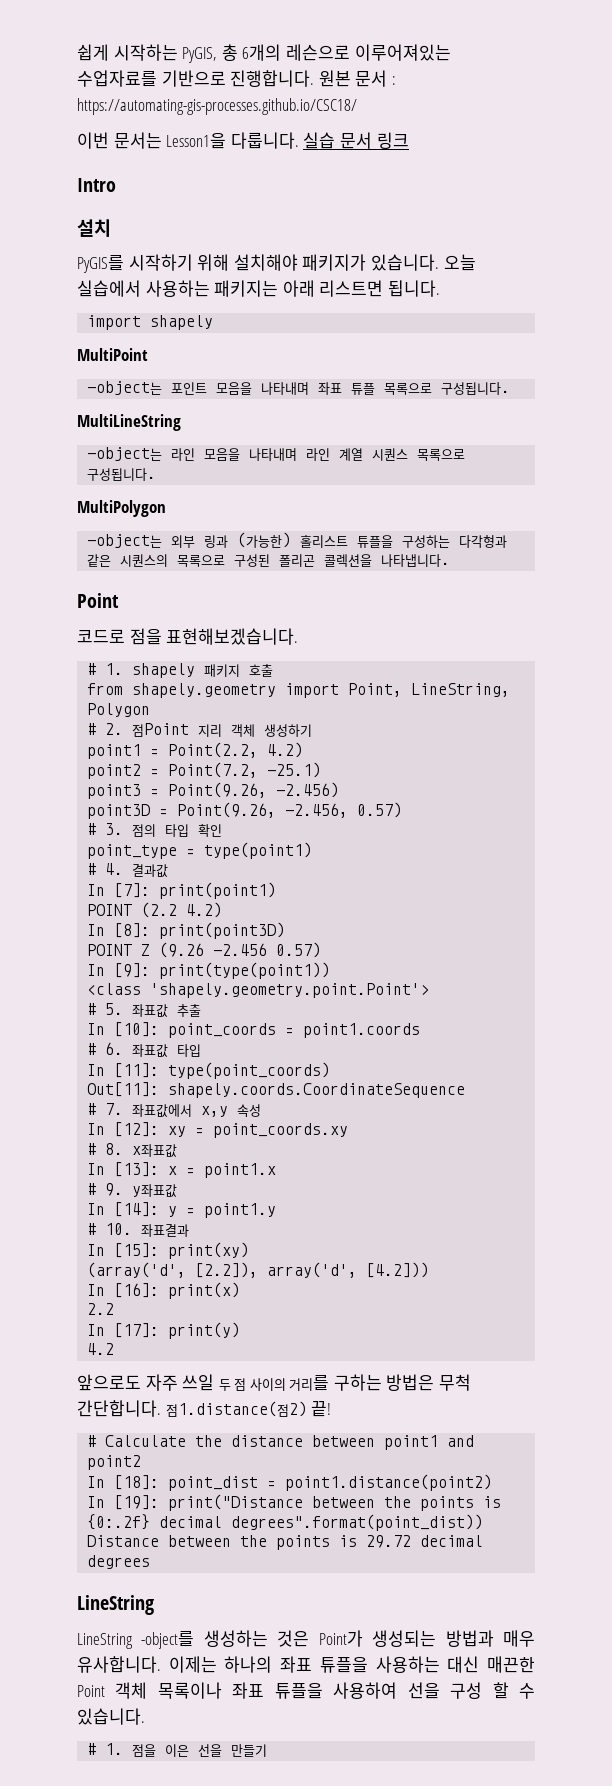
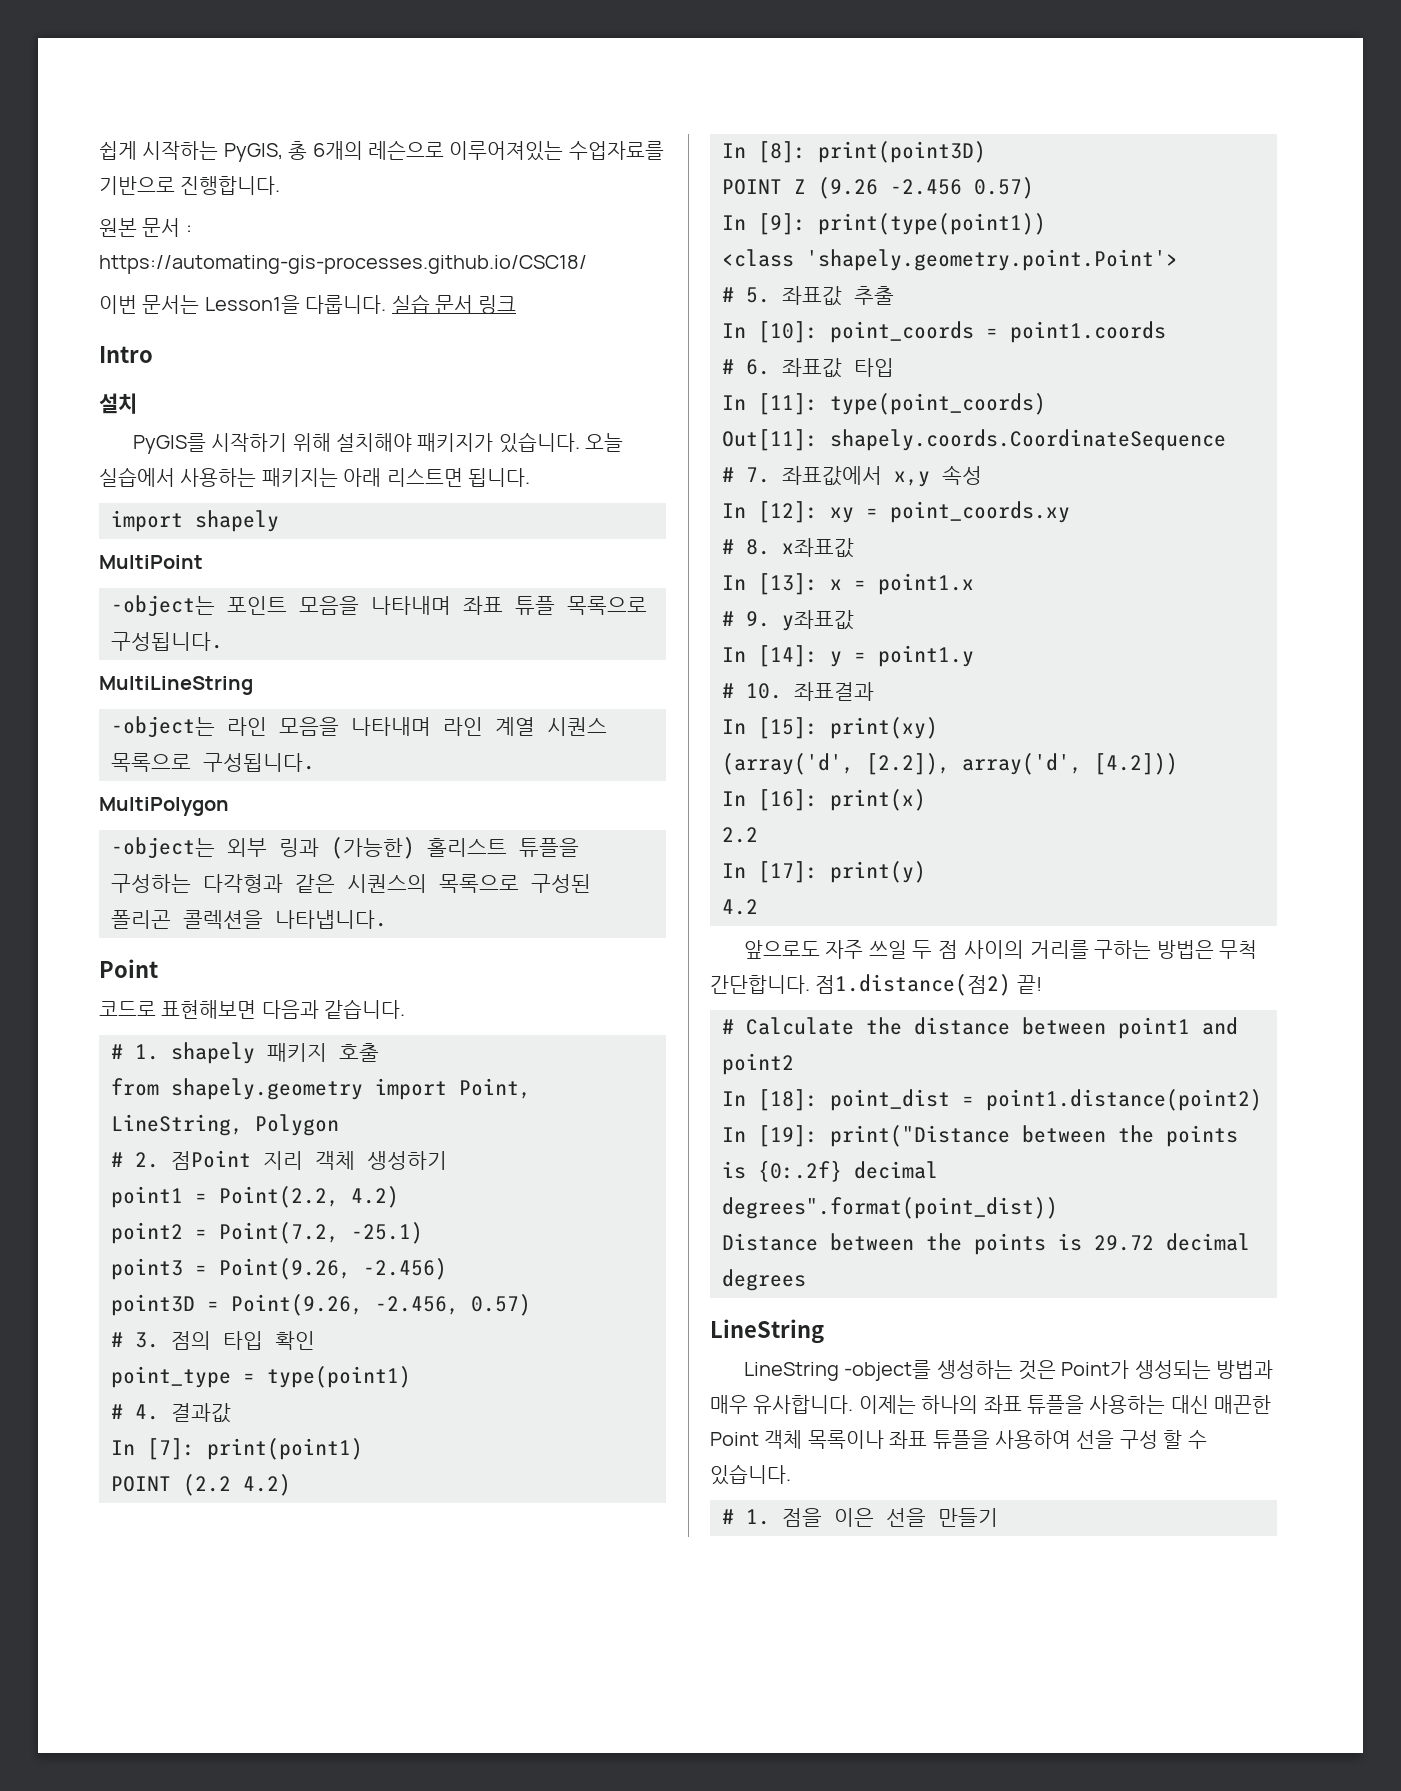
(315, 78) none -> (281, 185) //
[129,628,299,645] 점을 표현해보겠습니다. -> [161,999,406,1019] 표현해보면 다음과 같습니다.

